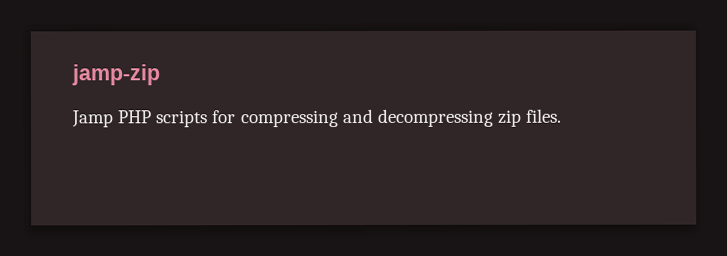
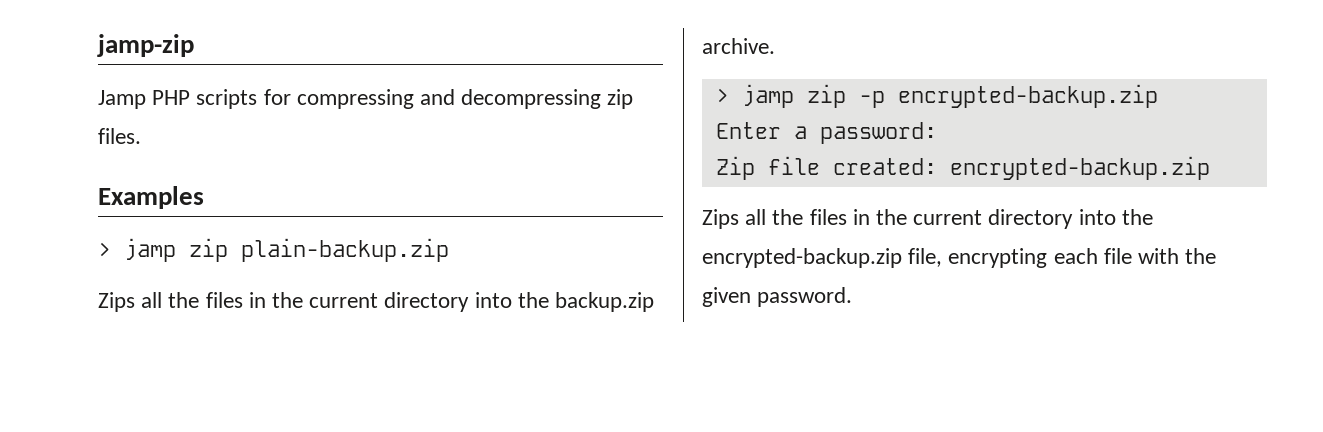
(562, 115) none -> [98,186,204,209] [98,238,449,262] [98,292,655,312] [702,38,775,54] [715,84,1158,108] [715,122,937,144] [715,156,1210,180] [702,209,1153,229] [702,248,1217,268] [702,287,853,307] // Examples // > jamp zip plain-backup.zip // Zips all the files in the current directory into the backup.zip archive. // > jamp zip -p encrypted-backup.zip // Enter a password: // Zip file created: encrypted-backup.zip // Zips all the files in the current directory into the encrypted-backup.zip file, encrypting each file with the given password.

